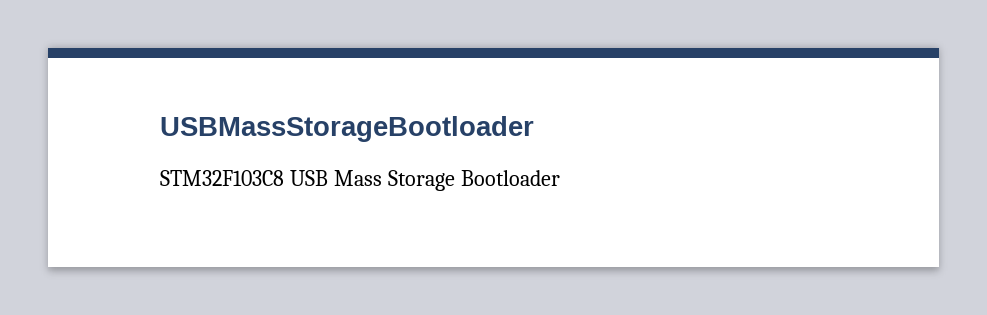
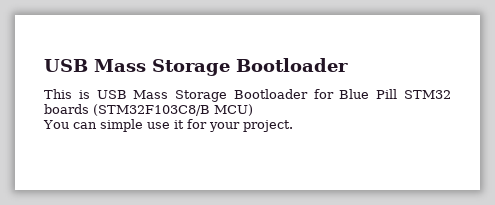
[160,116,534,142] [160,170,560,191] USBMassStorageBootloader // STM32F103C8 USB Mass Storage Bootloader -> [44,58,348,76] [44,89,451,102] [44,104,253,116] [43,119,293,132] USB Mass Storage Bootloader // This is USB Mass Storage Bootloader for Blue Pill STM32 boards (STM32F103C8/B MCU) // You can simple use it for your project.

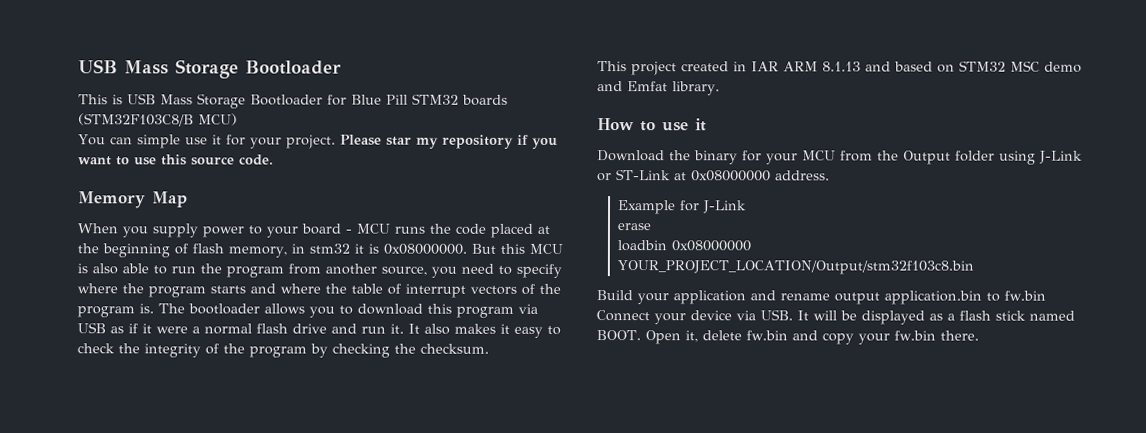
(293, 126) none -> [339,134,558,149] [78,154,274,166] [78,191,188,209] [77,223,550,238] [77,243,563,258] [77,263,562,278] [77,283,561,298] [77,303,538,318] [77,322,561,338] [77,343,489,358] [597,60,1082,76] [597,81,720,96] [597,118,707,132] [597,150,1083,165] [597,169,830,182] [618,200,748,215] [617,223,652,231] [617,240,752,252] [617,260,975,275] [596,290,1046,305] [596,309,1075,325] [596,330,979,345] Please star my repository if you want to use this source code. // Memory Map // When you supply power to your board - MCU runs the code placed at the beginning of flash memory, in stm32 it is 0x08000000. But this MCU is also able to run the program from another source, you need to specify where the program starts and where the table of interrupt vectors of the program is. The bootloader allows you to download this program via USB as if it were a normal flash drive and run it. It also makes it easy to check the integrity of the program by checking the checksum. // This project created in IAR ARM 8.1.13 and based on STM32 MSC demo and Emfat library. // How to use it // Download the binary for your MCU from the Output folder using J-Link or ST-Link at 0x08000000 address. // Example for J-Link // erase // loadbin 0x08000000 YOUR_PROJECT_LOCATION/Output/stm32f103c8.bin // Build your application and rename output application.bin to fw.bin Connect your device via USB. It will be displayed as a flash stick named BOOT. Open it, delete fw.bin and copy your fw.bin there.

